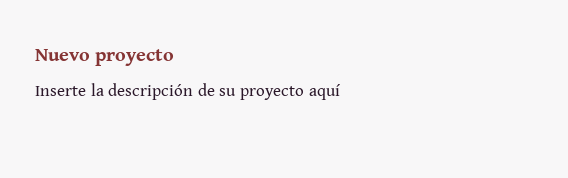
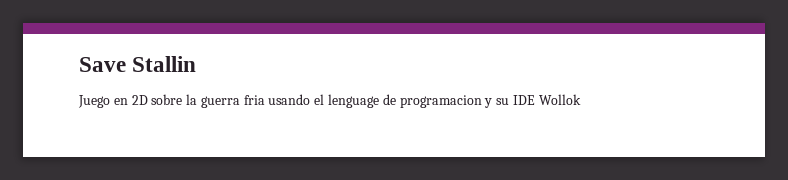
[35,49,175,66] [35,83,341,100] Nuevo proyecto // Inserte la descripción de su proyecto aquí -> [79,56,197,72] [78,94,581,108] Save Stallin // Juego en 2D sobre la guerra fria usando el lenguage de programacion y su IDE Wollok

